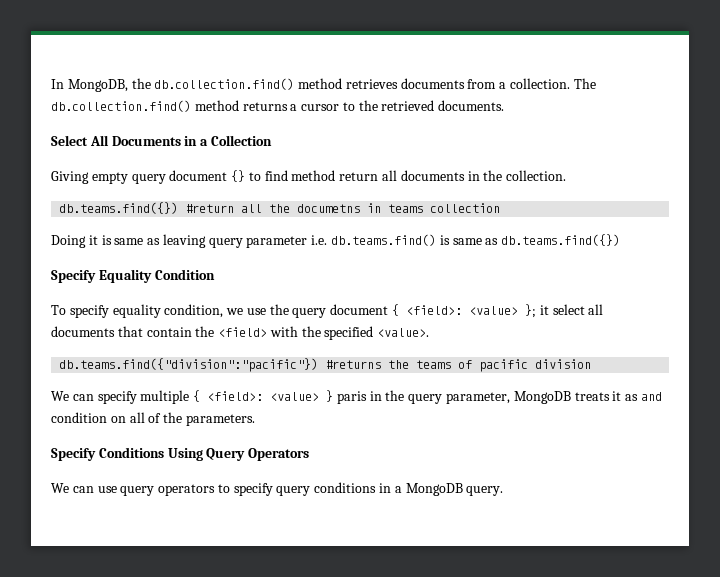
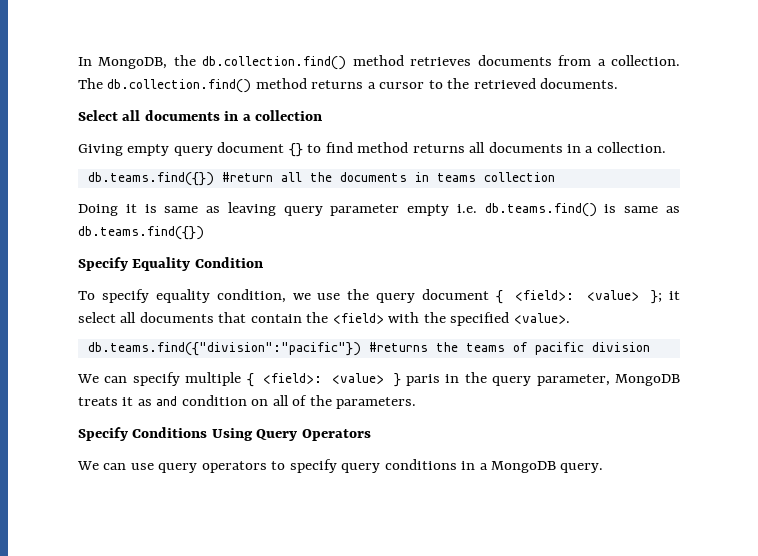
[89,135,272,146] All Documents in a Collection -> [122,110,323,121] all documents in a collection
[339,170,503,181] return all documents in the -> [412,142,594,153] returns all documents in a
[297,204,361,213] documetns -> [339,172,407,182] documents
(308, 242) none -> [407,204,450,216] empty

